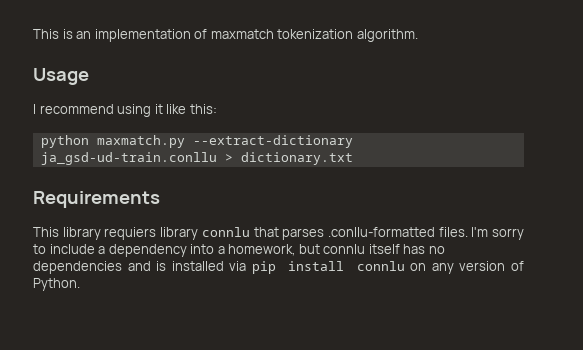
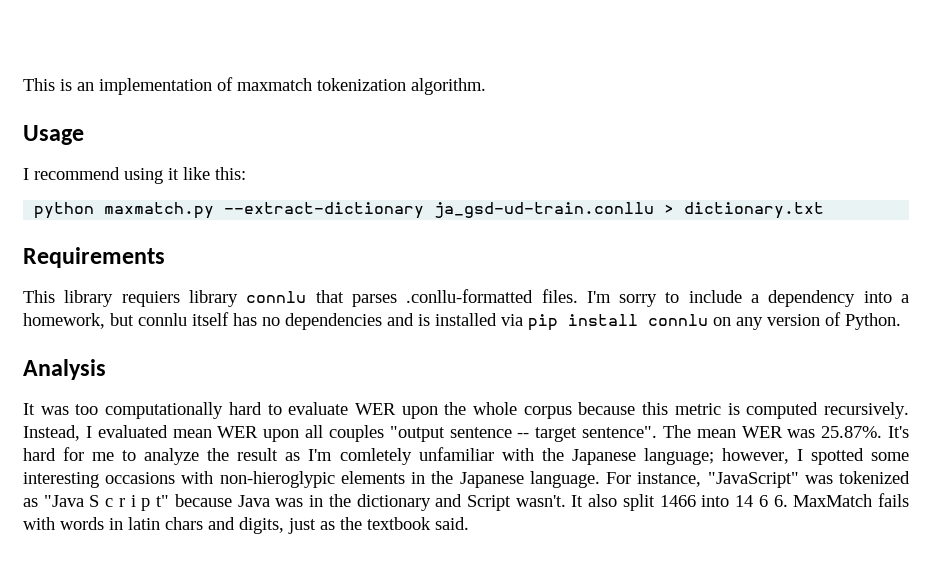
(80, 284) none -> [23,359,106,380] [23,402,910,419] [23,425,910,442] [23,447,909,465] [23,471,911,488] [23,493,910,511] [23,517,469,534] // Analysis // It was too computationally hard to evaluate WER upon the whole corpus because this metric is computed recursively. Instead, I evaluated mean WER upon all couples "output sentence -- target sentence". The mean WER was 25.87%. It's hard for me to analyze the result as I'm comletely unfamiliar with the Japanese language; however, I spotted some interesting occasions with non-hieroglypic elements in the Japanese language. For instance, "JavaScript" was tokenized as "Java S c r i p t" because Java was in the dictionary and Script wasn't. It also split 1466 into 14 6 6. MaxMatch fails with words in latin chars and digits, just as the textbook said.

